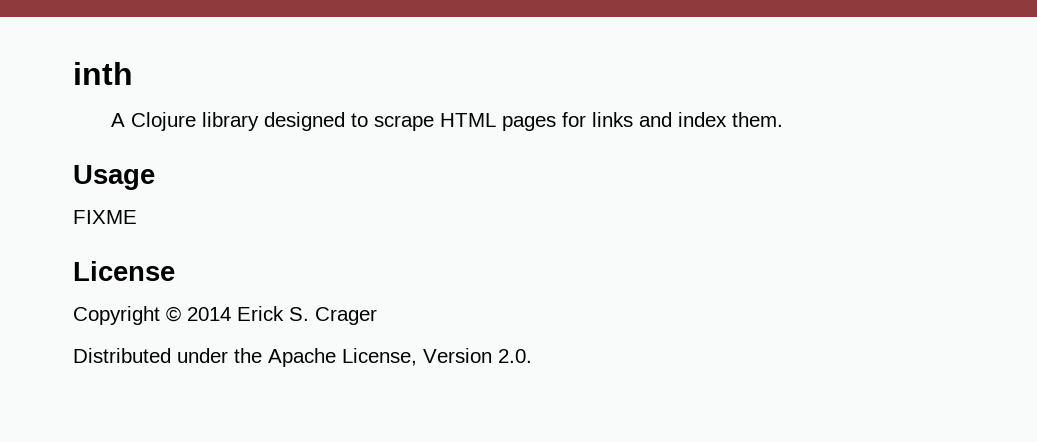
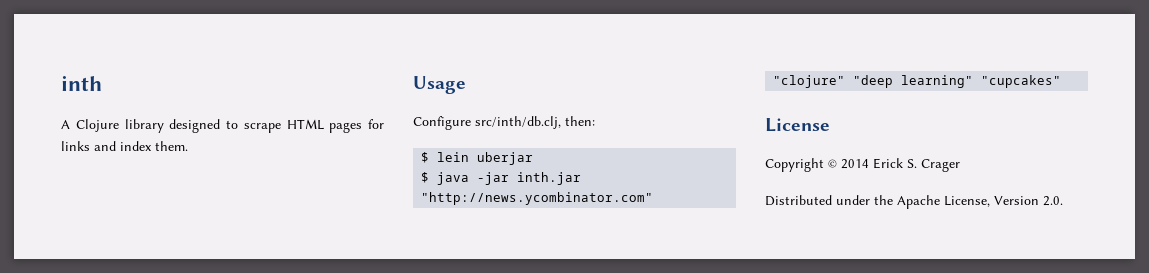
[73,210,137,224] FIXME -> [413,116,595,130] [421,152,534,165] [421,172,582,185] [421,192,654,205] [773,75,1062,88] Configure src/inth/db.clj, then: // $ lein uberjar // $ java -jar inth.jar "http://news.ycombinator.com" "clojure" "deep learning" "cupcakes"

